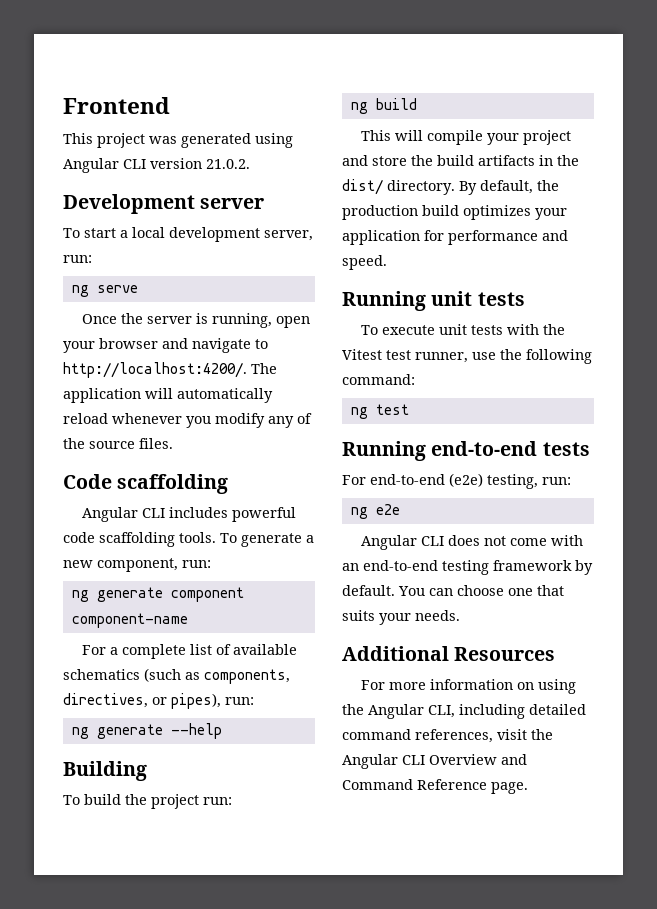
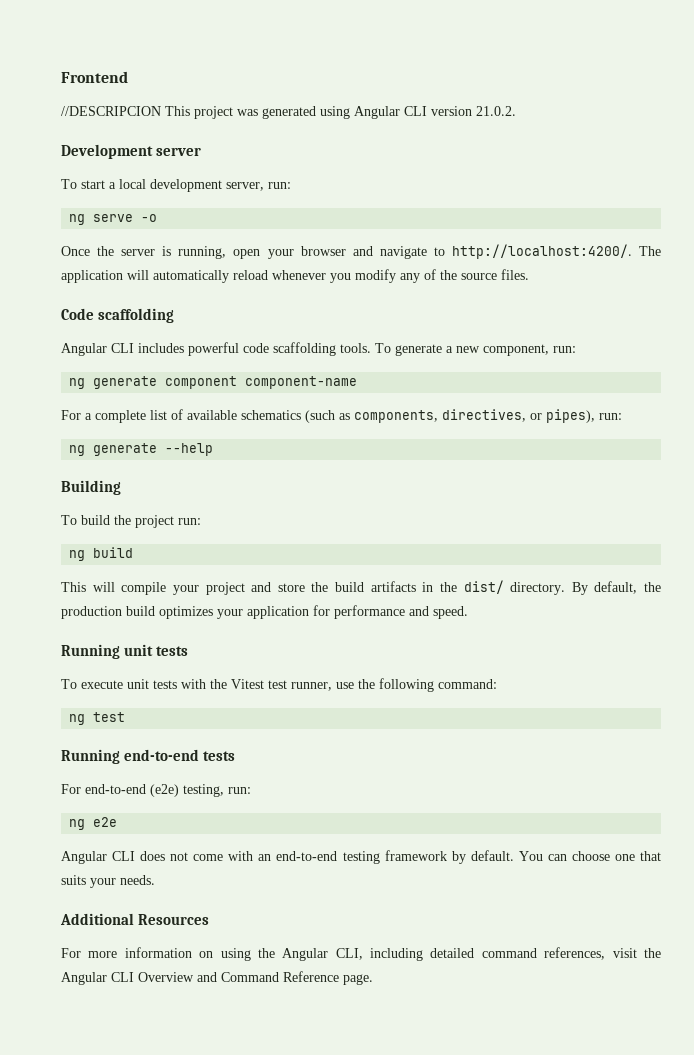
(170, 105) none -> [61,106,161,116] //DESCRIPCION
(138, 289) none -> [141,214,158,222] -o

